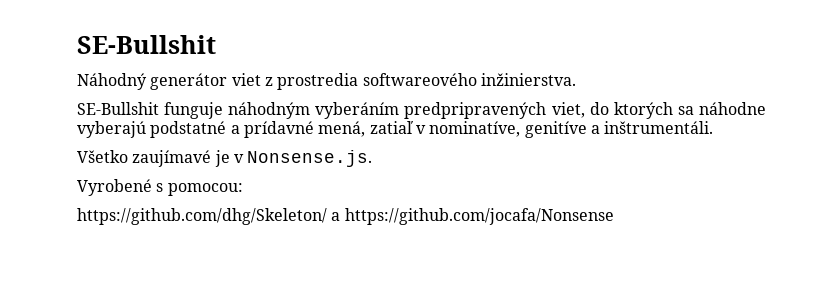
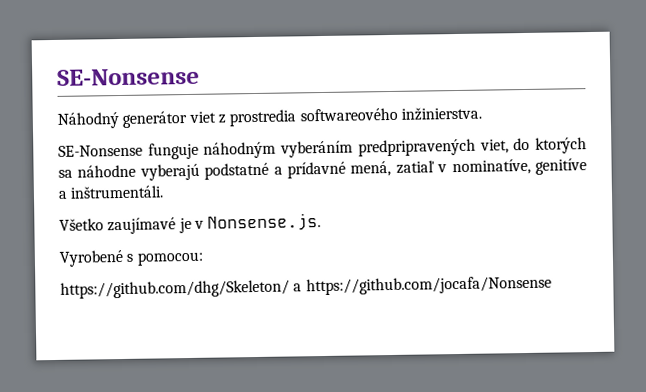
[77,35,216,54] SE-Bullshit -> [57,67,200,86] SE-Nonsense
[77,102,159,115] SE-Bullshit -> [58,144,143,157] SE-Nonsense

